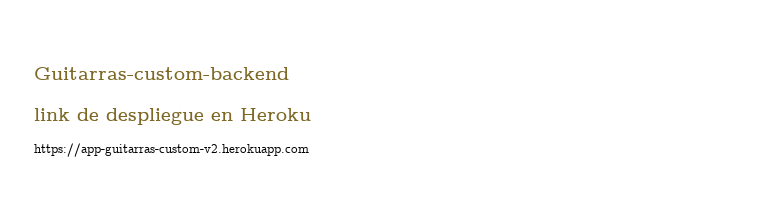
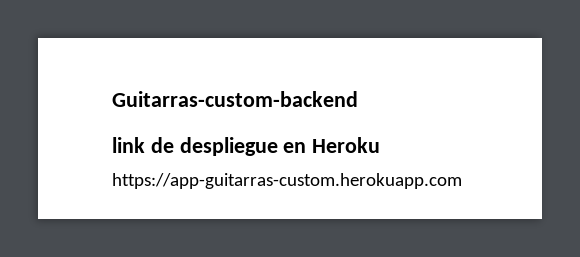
[34,143,309,157] https://app-guitarras-custom-v2.herokuapp.com -> [112,173,462,189] https://app-guitarras-custom.herokuapp.com

